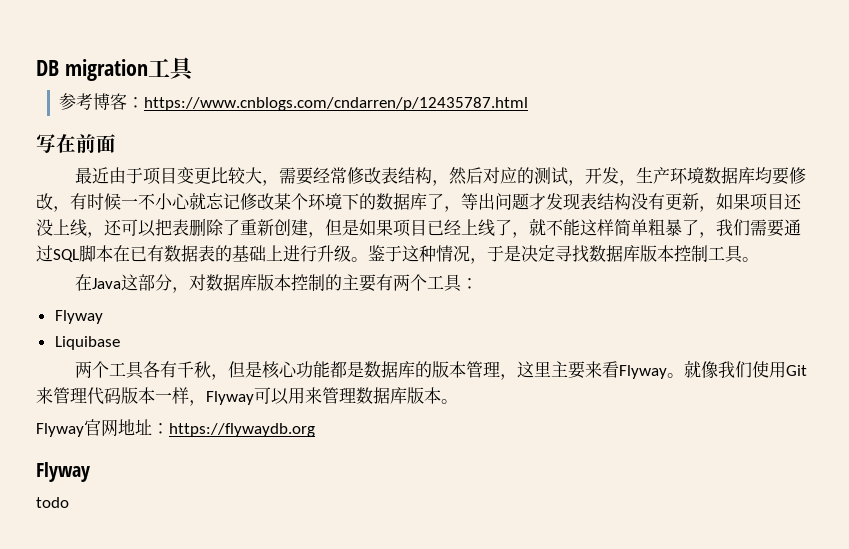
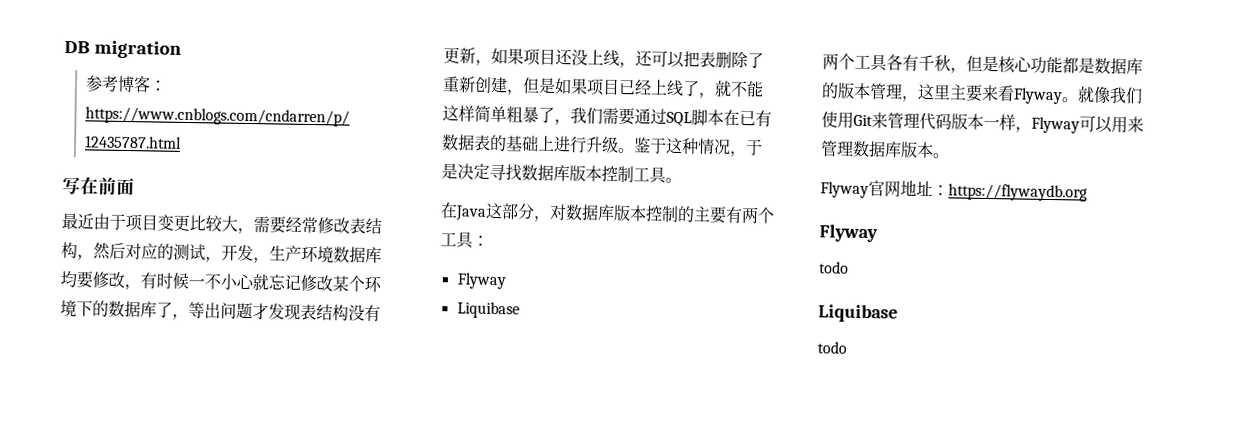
[147,57,195,81] 工具 -> (182, 49) none
(69, 502) none -> [818,304,898,323] [817,341,847,354] // Liquibase // todo

